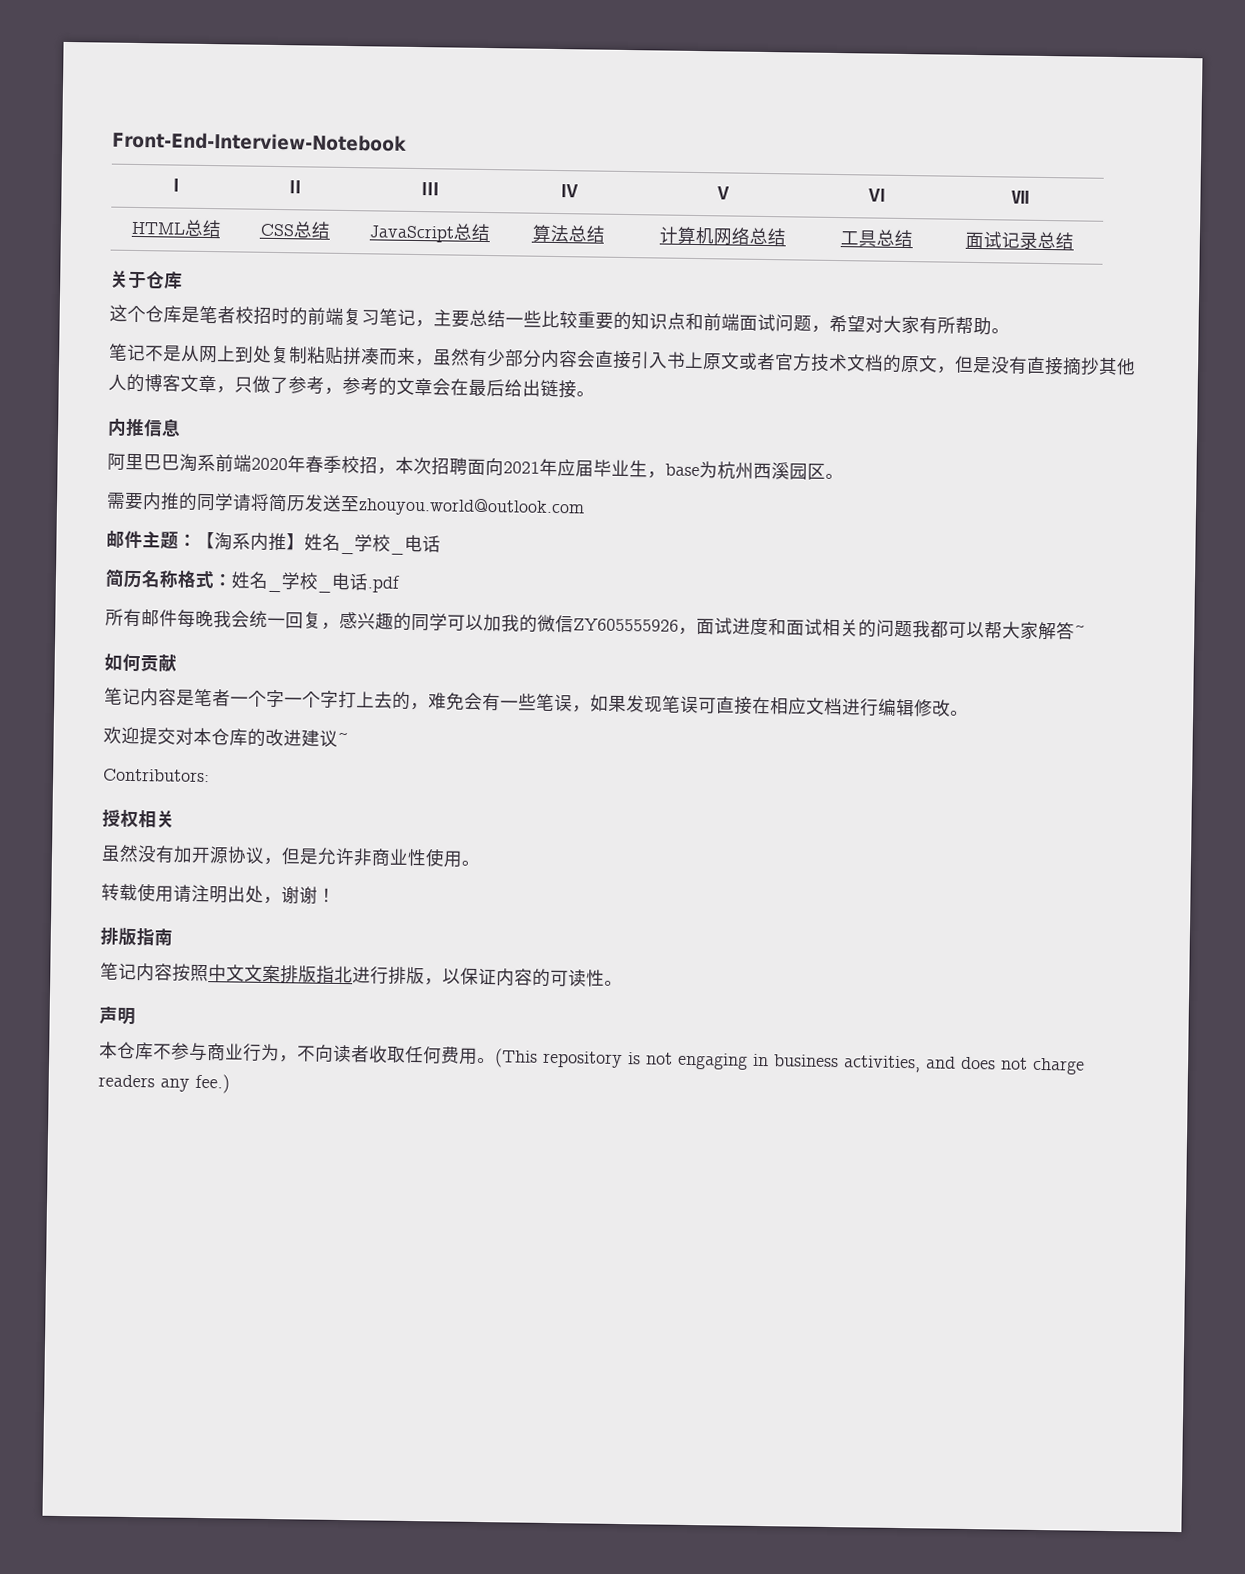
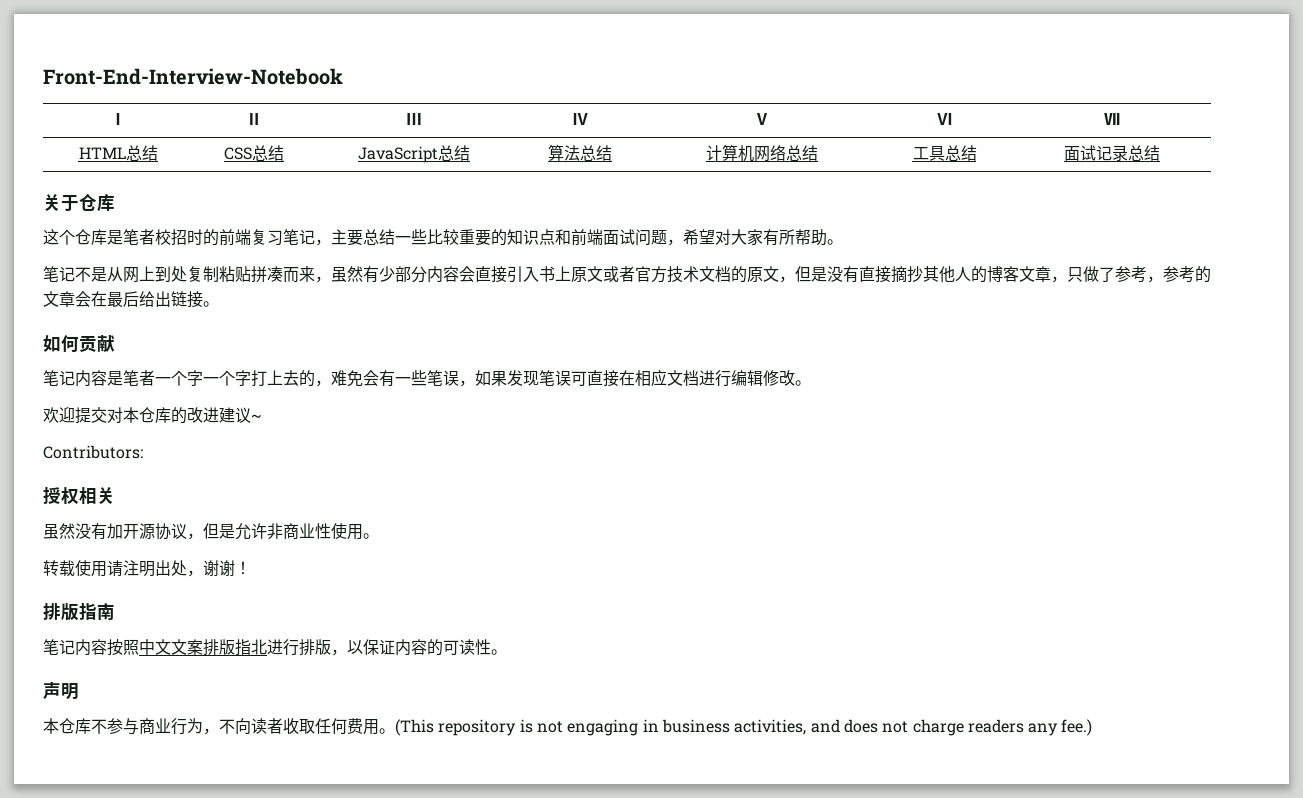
[107,417,181,437] [107,452,844,480] [106,491,585,518] [106,530,441,555] [105,568,400,593] [105,608,1086,641] // 内推信息 // 阿里巴巴淘系前端2020年春季校招，本次招聘面向2021年应届毕业生，base为杭州西溪园区。 // 需要内推的同学请将简历发送至zhouyou.world@outlook.com // 邮件主题：【淘系内推】姓名_学校_电话 // 简历名称格式：姓名_学校_电话.pdf // 所有邮件每晚我会统一回复，感兴趣的同学可以加我的微信ZY605555926，面试进度和面试相关的问题我都可以帮大家解答~ -> (219, 304) none

